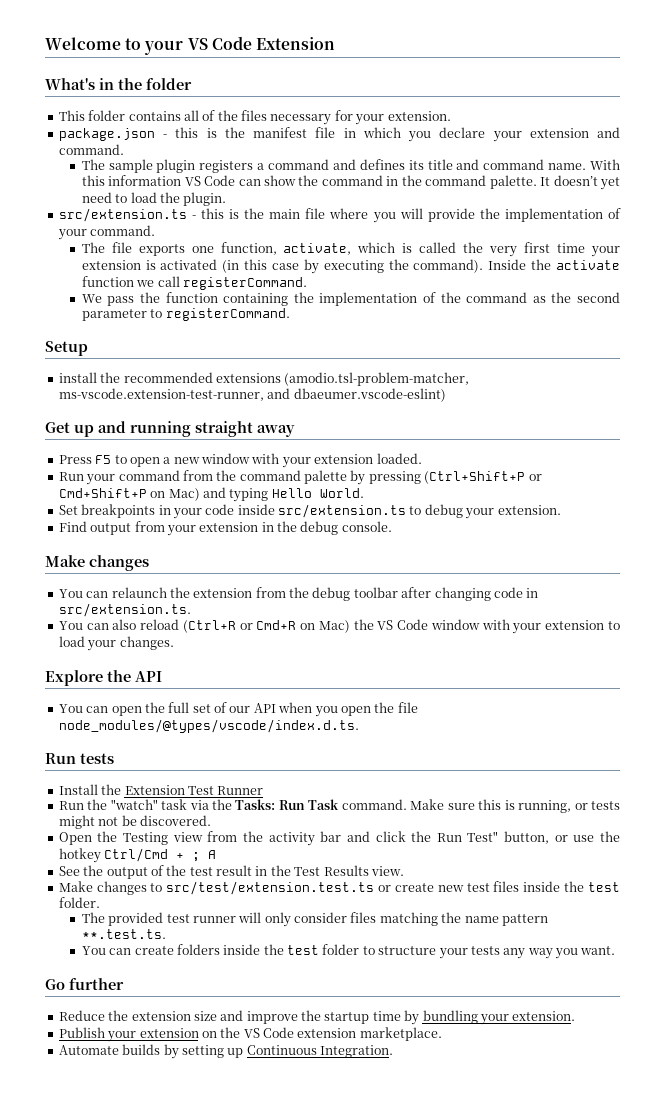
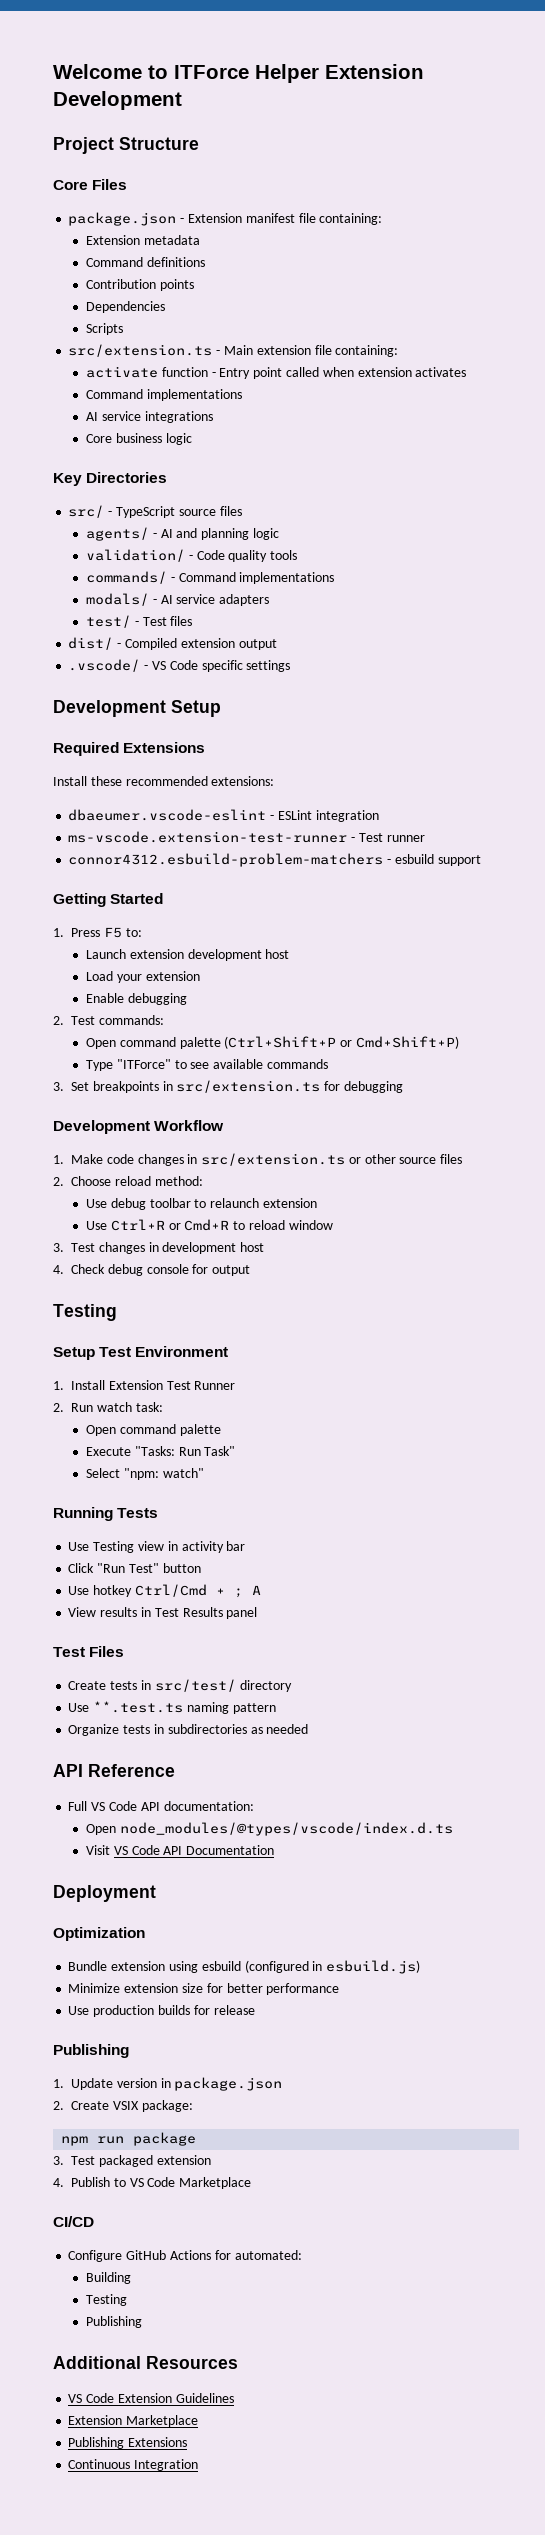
[144,36,335,55] [45,78,192,90] [58,110,451,125] [58,127,620,142] [58,144,124,155] [81,159,620,173] [81,175,621,190] [81,192,227,206] [58,208,621,223] [57,225,156,240] [81,242,621,257] [81,259,620,274] [81,276,307,290] [81,292,620,306] [81,308,290,321] [45,341,88,356] [58,372,470,386] [58,388,446,402] [45,421,295,437] [58,453,422,468] [58,470,542,485] [58,487,364,502] [58,504,561,519] [58,521,392,536] [45,555,149,571] [58,587,539,601] [58,603,191,617] [58,619,620,634] [58,636,174,651] [45,670,162,686] [58,702,418,717] [58,719,359,733] [45,753,114,764] [58,784,264,795] [58,799,620,813] [58,815,211,829] [58,831,620,846] your VS Code Extension // What's in the folder // This folder contains all of the files necessary for your extension. // package.json - this is the manifest file in which you declare your extension and command. // The sample plugin registers a command and defines its title and command name. With this information VS Code can show the command in the command palette. It doesn’t yet need to load the plugin. // src/extension.ts - this is the main file where you will provide the implementation of your command. // The file exports one function, activate, which is called the very first time your extension is activated (in this case by executing the command). Inside the activate function we call registerCommand. // We pass the function containing the implementation of the command as the second parameter to registerCommand. // Setup // install the recommended extensions (amodio.tsl-problem-matcher, ms-vscode.extension-test-runner, and dbaeumer.vscode-eslint) // Get up and running straight away // Press F5 to open a new window with your extension loaded. // Run your command from the command palette by pressing (Ctrl+Shift+P or Cmd+Shift+P on Mac) and typing Hello World. // Set breakpoints in your code inside src/extension.ts to debug your extension. // Find output from your extension in the debug console. // Make changes // You can relaunch the extension from the debug toolbar after changing code in src/extension.ts. // You can also reload (Ctrl+R or Cmd+R on Mac) the VS Code window with your extension to load your changes. // Explore the API // You can open the full set of our API when you open the file node_modules/@types/vscode/index.d.ts. // Run tests // Install the Extension Test Runner // Run the "watch" task via the Tasks: Run Task command. Make sure this is running, or tests might not be discovered. // Open the Testing view from the activity bar and click the Run Test" button, or use the -> [174,64,424,83] [53,91,182,110] [53,137,199,154] [53,179,128,190] [68,212,383,226] [86,235,200,245] [86,257,205,267] [86,279,194,291] [86,301,166,313] [86,323,124,335] [68,344,399,357] [86,366,467,379] [86,389,242,401] [86,411,213,423] [86,433,192,445] [53,472,168,486] [68,505,242,518] [86,527,279,541] [86,549,298,562] [86,571,335,584] [86,593,270,606] [86,615,193,628] [68,637,277,650] [68,659,291,672] [53,700,221,717] [53,742,206,756] [53,776,275,786] [68,809,379,822] [68,831,425,843] [68,853,481,867] [53,893,164,907] [53,927,142,938] [86,949,290,961] [86,971,200,983] [86,993,187,1005] [53,1015,164,1025] [86,1036,459,1049] [86,1059,328,1071] [53,1080,403,1093] [53,1120,225,1134] [53,1153,463,1166] [53,1176,203,1186] [86,1198,317,1210] [86,1219,333,1231] [53,1242,265,1254] [53,1264,251,1276] [53,1304,117,1321] [53,1346,229,1360] [53,1380,236,1390] [53,1402,163,1412] [86,1424,221,1436] [86,1446,236,1456] [86,1468,204,1480] [53,1507,159,1521] [68,1541,246,1553] [68,1563,201,1573] [68,1586,90,1595] ITForce Helper Extension Development // Project Structure // Core Files // package.json - Extension manifest file containing: // Extension metadata // Command definitions // Contribution points // Dependencies // Scripts // src/extension.ts - Main extension file containing: // activate function - Entry point called when extension activates // Command implementations // AI service integrations // Core business logic // Key Directories // src/ - TypeScript source files // agents/ - AI and planning logic // validation/ - Code quality tools // commands/ - Command implementations // modals/ - AI service adapters // test/ - Test files // dist/ - Compiled extension output // .vscode/ - VS Code specific settings // Development Setup // Required Extensions // Install these recommended extensions: // dbaeumer.vscode-eslint - ESLint integration // ms-vscode.extension-test-runner - Test runner // connor4312.esbuild-problem-matchers - esbuild support // Getting Started // 1. Press F5 to: // Launch extension development host // Load your extension // Enable debugging // 2. Test commands: // Open command palette (Ctrl+Shift+P or Cmd+Shift+P) // Type "ITForce" to see available commands // 3. Set breakpoints in src/extension.ts for debugging // Development Workflow // 1. Make code changes in src/extension.ts or other source files // 2. Choose reload method: // Use debug toolbar to relaunch extension // Use Ctrl+R or Cmd+R to reload window // 3. Test changes in development host // 4. Check debug console for output // Testing // Setup Test Environment // 1. Install Extension Test Runner // 2. Run watch task: // Open command palette // Execute "Tasks: Run Task" // Select "npm: watch" // Running Tests // Use Testing view in activity bar // Click "Run Test" button // Use
[58,865,404,879] [58,881,620,895] [58,897,100,908] [81,912,548,927] [81,929,166,939] [81,944,616,959] [45,978,124,990] [58,1010,576,1025] [58,1027,442,1042] [58,1044,393,1059] See the output of the test result in the Test Results view. // Make changes to src/test/extension.test.ts or create new test files inside the test folder. // The provided test runner will only consider files matching the name pattern **.test.ts. // You can create folders inside the test folder to structure your tests any way you want. // Go further // Reduce the extension size and improve the startup time by bundling your extension. // Publish your extension on the VS Code extension marketplace. // Automate builds by setting up Continuous Integration. -> [68,1607,258,1619] [53,1646,125,1657] [68,1679,292,1692] [68,1701,276,1714] [68,1724,309,1736] [53,1764,175,1777] [68,1801,254,1811] [86,1822,453,1836] [86,1845,275,1855] [53,1885,156,1902] [53,1927,145,1941] [68,1960,421,1974] [68,1983,340,1995] [68,2005,255,2017] [53,2044,129,2058] [53,2077,283,2091] [53,2100,193,2112] [61,2132,197,2146] [53,2155,211,2167] [53,2177,252,2189] [53,2216,94,2227] [68,2250,302,2262] [86,2272,132,2284] [86,2294,128,2306] [86,2316,143,2328] [53,2356,238,2369] [68,2393,234,2403] [68,2415,199,2427] [68,2437,188,2449] [68,2459,199,2471] View results in Test Results panel // Test Files // Create tests in src/test/ directory // Use **.test.ts naming pattern // Organize tests in subdirectories as needed // API Reference // Full VS Code API documentation: // Open node_modules/@types/vscode/index.d.ts // Visit VS Code API Documentation // Deployment // Optimization // Bundle extension using esbuild (configured in esbuild.js) // Minimize extension size for better performance // Use production builds for release // Publishing // 1. Update version in package.json // 2. Create VSIX package: // npm run package // 3. Test packaged extension // 4. Publish to VS Code Marketplace // CI/CD // Configure GitHub Actions for automated: // Building // Testing // Publishing // Additional Resources // VS Code Extension Guidelines // Extension Marketplace // Publishing Extensions // Continuous Integration

